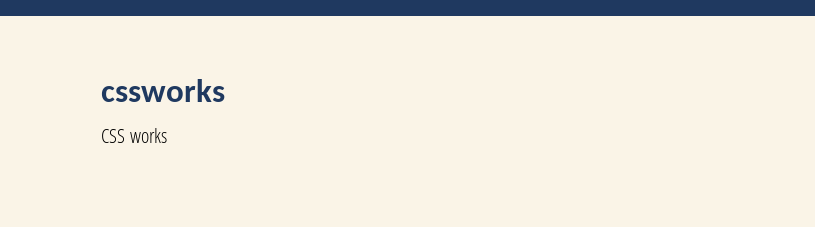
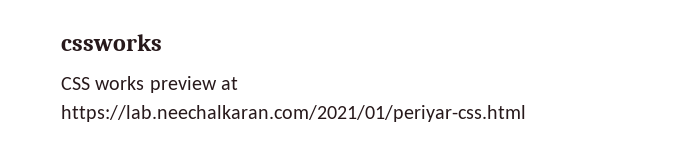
(168, 135) none -> [149,76,239,93] [61,105,526,122] preview at https://lab.neechalkaran.com/2021/01/periyar-css.html

